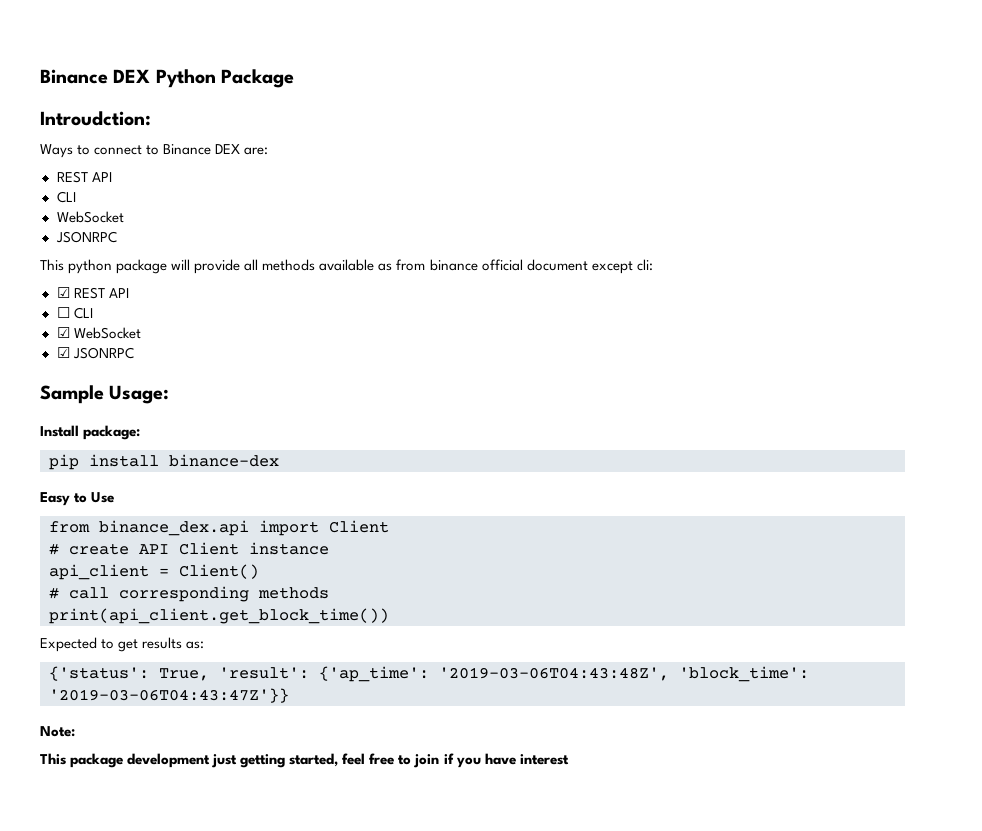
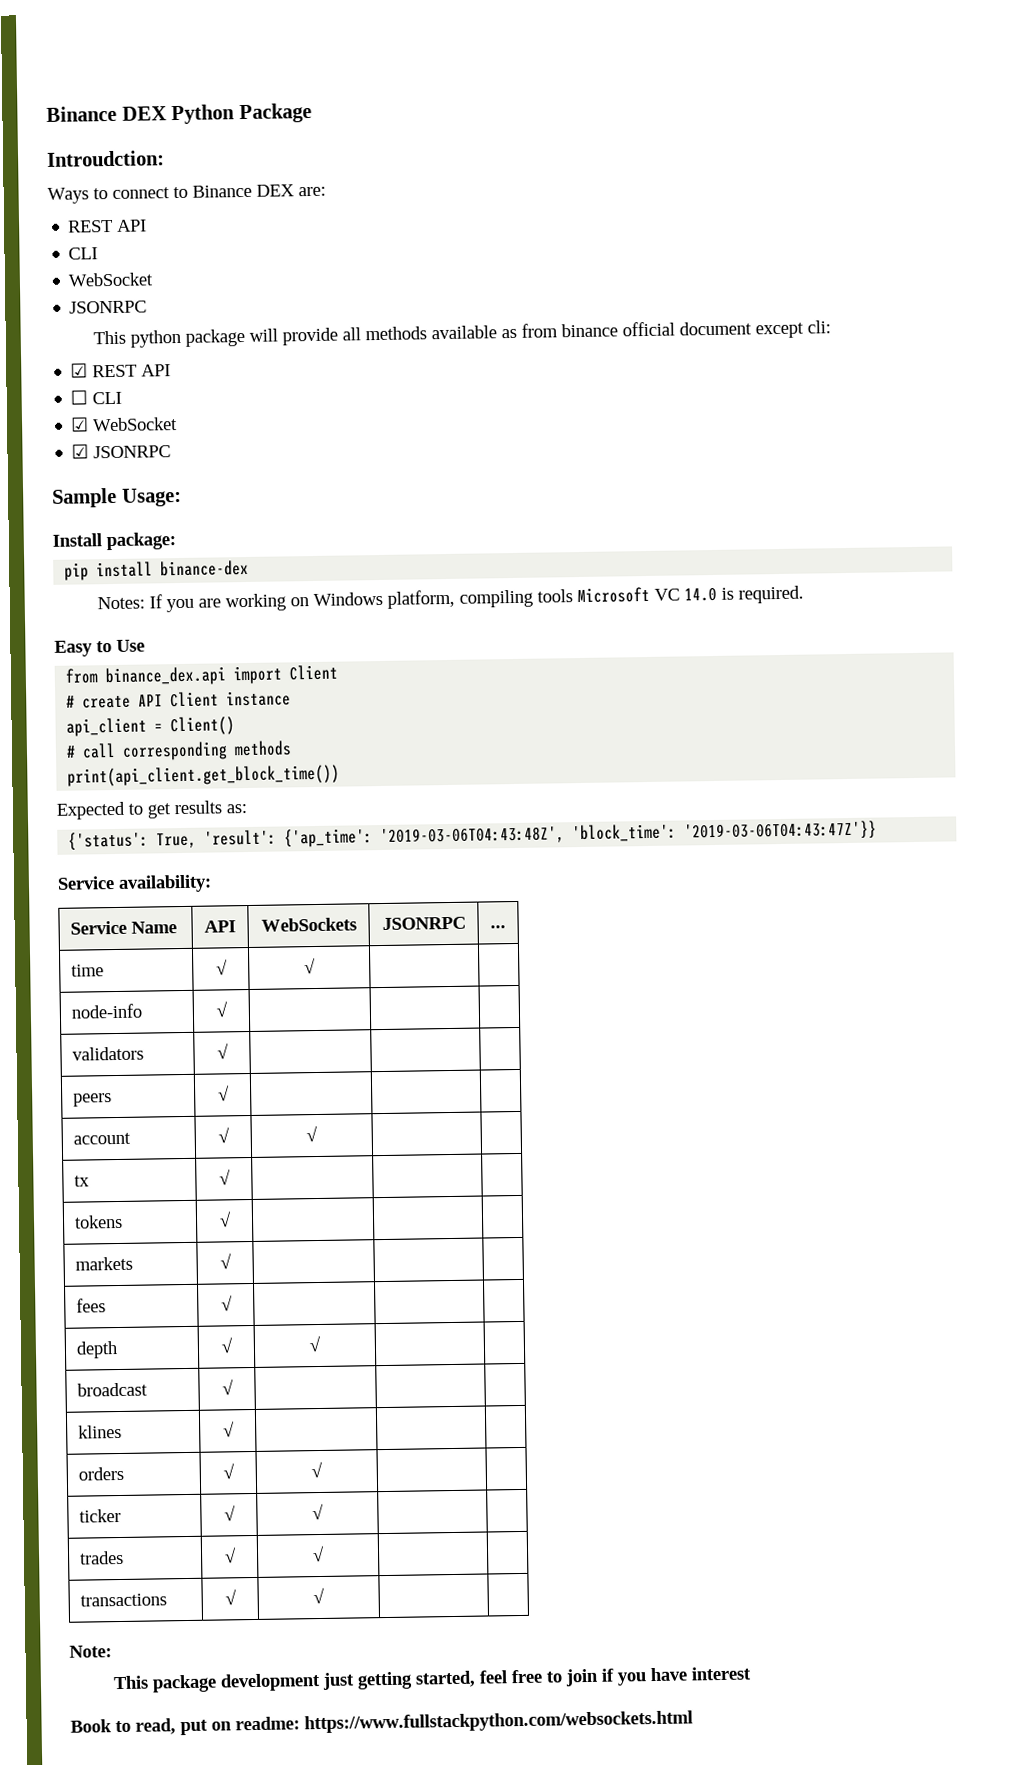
(279, 460) none -> [97,585,805,613] // Notes: If you are working on Windows platform, compiling tools Microsoft VC 14.0 is required.
(289, 695) none -> [57,874,212,893] [70,920,178,935] [204,920,236,933] [260,917,357,932] [381,916,466,931] [490,925,506,929] [71,964,105,977] [215,959,228,976] [304,958,316,975] [71,1003,143,1019] [215,1001,228,1018] [72,1046,145,1061] [216,1043,229,1060] [73,1093,113,1107] [217,1085,230,1102] [73,1132,132,1145] [217,1127,230,1144] [306,1125,318,1143] [74,1175,91,1187] [218,1169,231,1186] [74,1214,124,1229] [218,1211,232,1228] [75,1256,134,1271] [219,1253,232,1270] [76,1298,107,1313] [220,1295,233,1312] [76,1341,119,1359] [220,1337,234,1354] [309,1335,322,1353] [77,1382,149,1397] [221,1379,234,1396] [78,1424,123,1439] [222,1421,235,1438] [78,1466,125,1481] [222,1463,235,1480] [311,1461,323,1479] [79,1508,122,1523] [223,1505,236,1522] [312,1503,324,1521] [79,1550,125,1565] [223,1547,237,1564] [312,1545,325,1563] [80,1593,168,1607] [224,1589,237,1606] [313,1587,325,1605] // Service availability: // Service Name | API | WebSockets | JSONRPC | ... // time | √ | √ | | // node-info | √ | | | // validators | √ | | | // peers | √ | | | // account | √ | √ | | // tx | √ | | | // tokens | √ | | | // markets | √ | | | // fees | √ | | | // depth | √ | √ | | // broadcast | √ | | | // klines | √ | | | // orders | √ | √ | | // ticker | √ | √ | | // trades | √ | √ | | // transactions | √ | √ | |
(569, 759) none -> [70,1710,693,1736] // Book to read, put on readme: https://www.fullstackpython.com/websockets.html

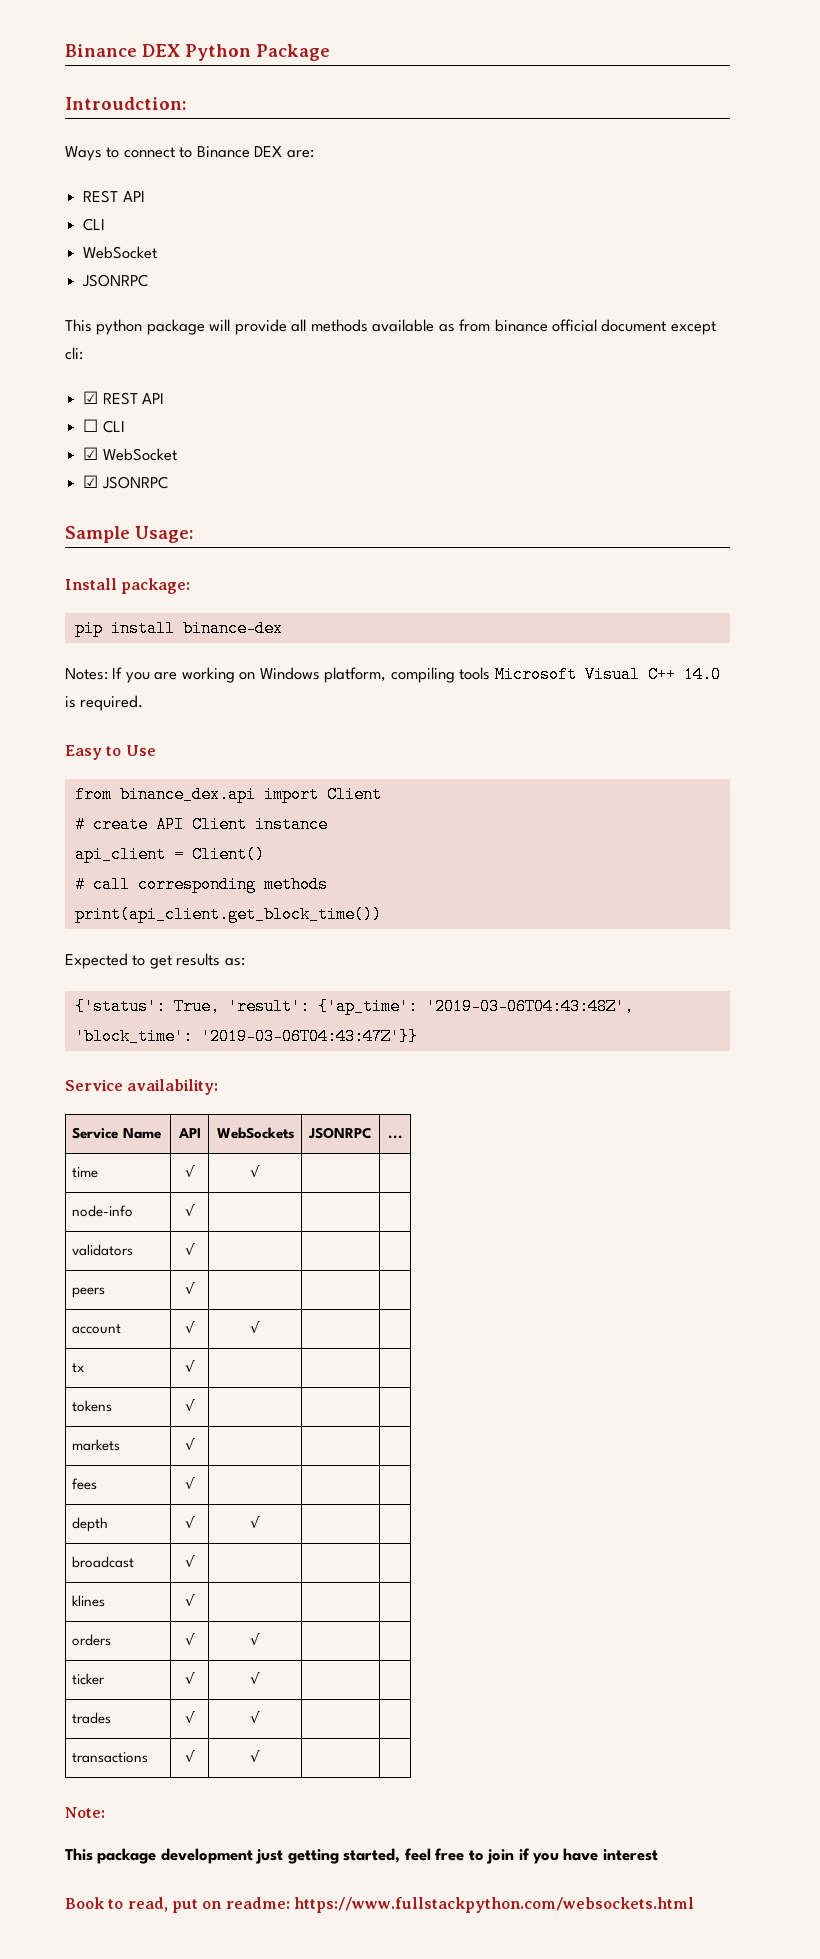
[654,588,681,601] VC -> [584,666,676,683] Visual C++

